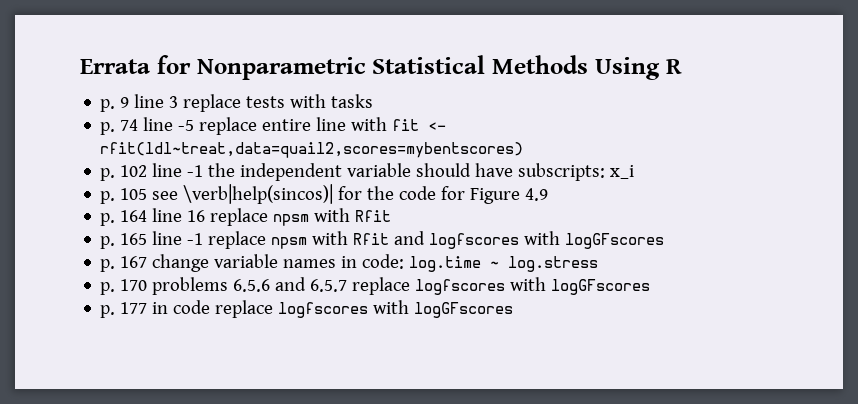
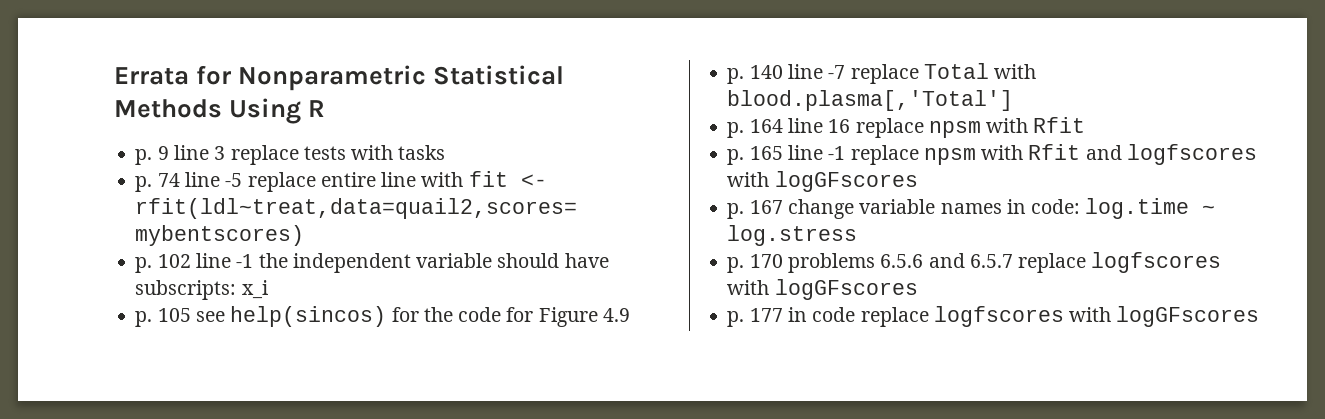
[183,184,334,204] \verb|help(sincos)| -> [230,306,387,327] help(sincos)
(549, 194) none -> [727,63,1037,84] [727,90,1014,111] // p. 140 line -7 replace Total with blood.plasma[,'Total']

